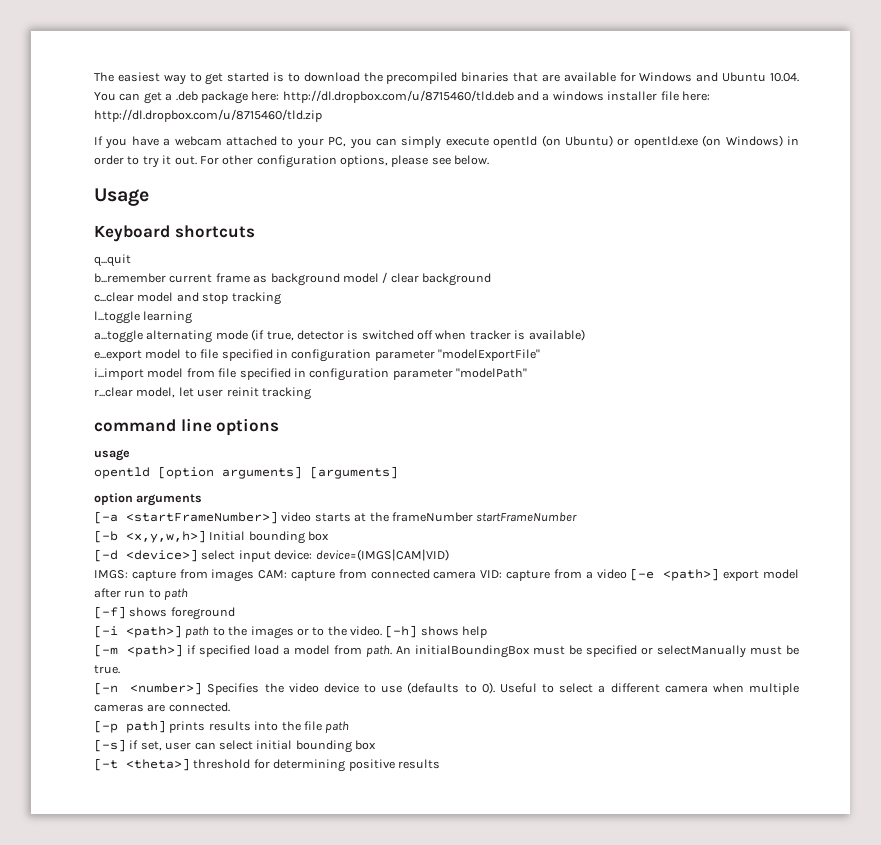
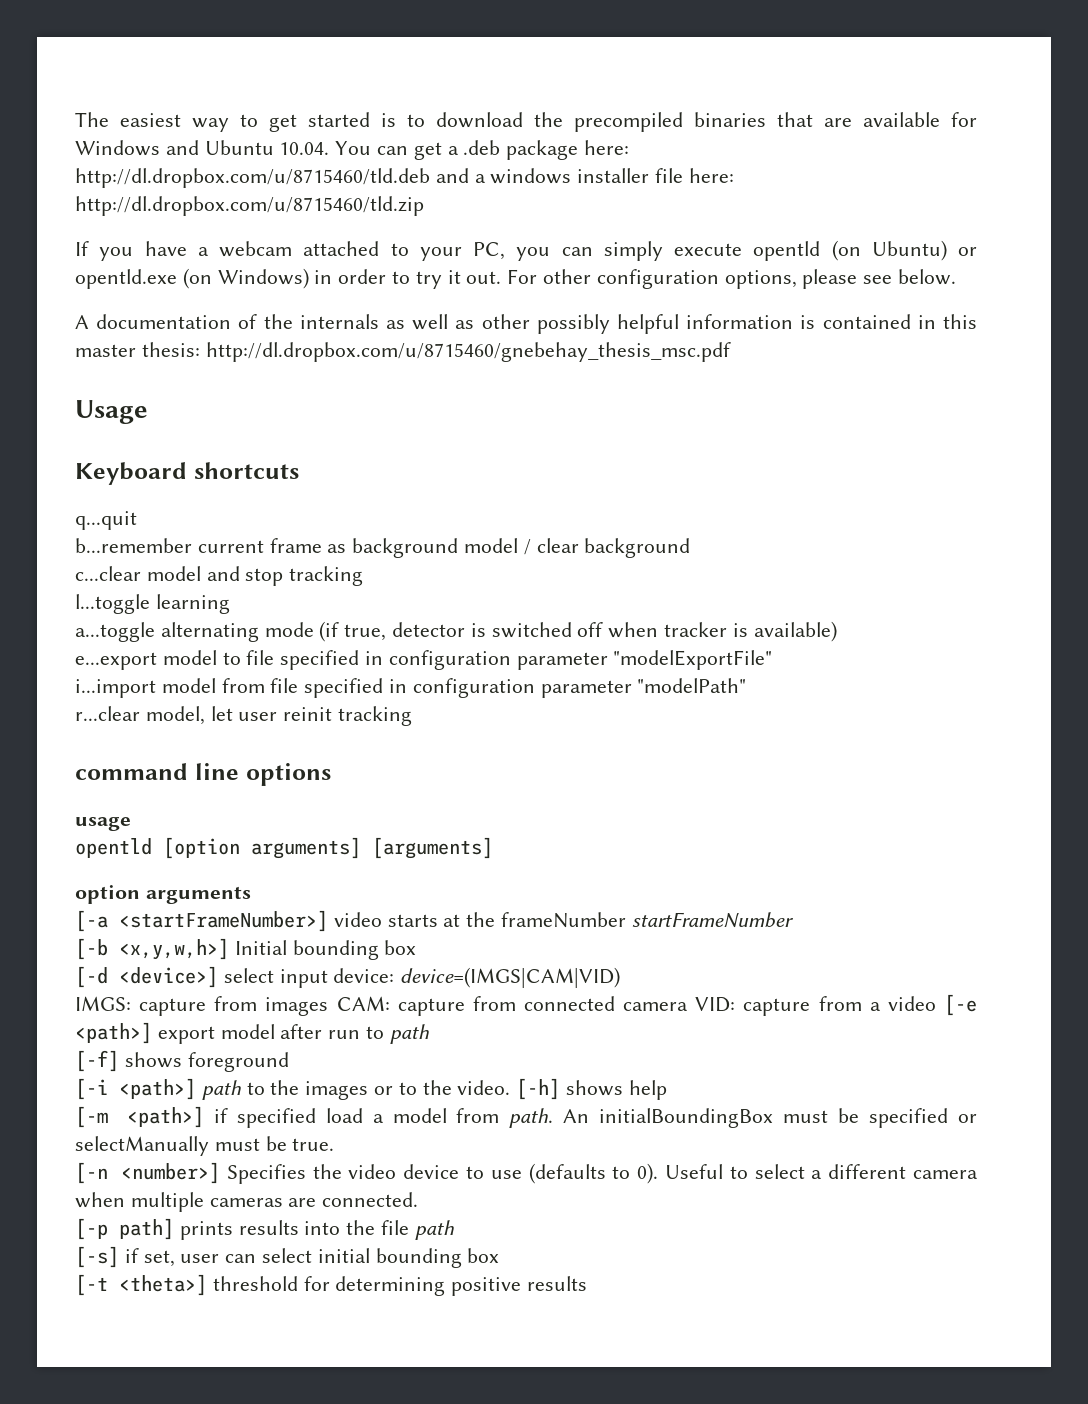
(490, 160) none -> [75,314,978,334] [75,342,731,362] // A documentation of the internals as well as other possibly helpful information is contained in this master thesis: http://dl.dropbox.com/u/8715460/gnebehay_thesis_msc.pdf

